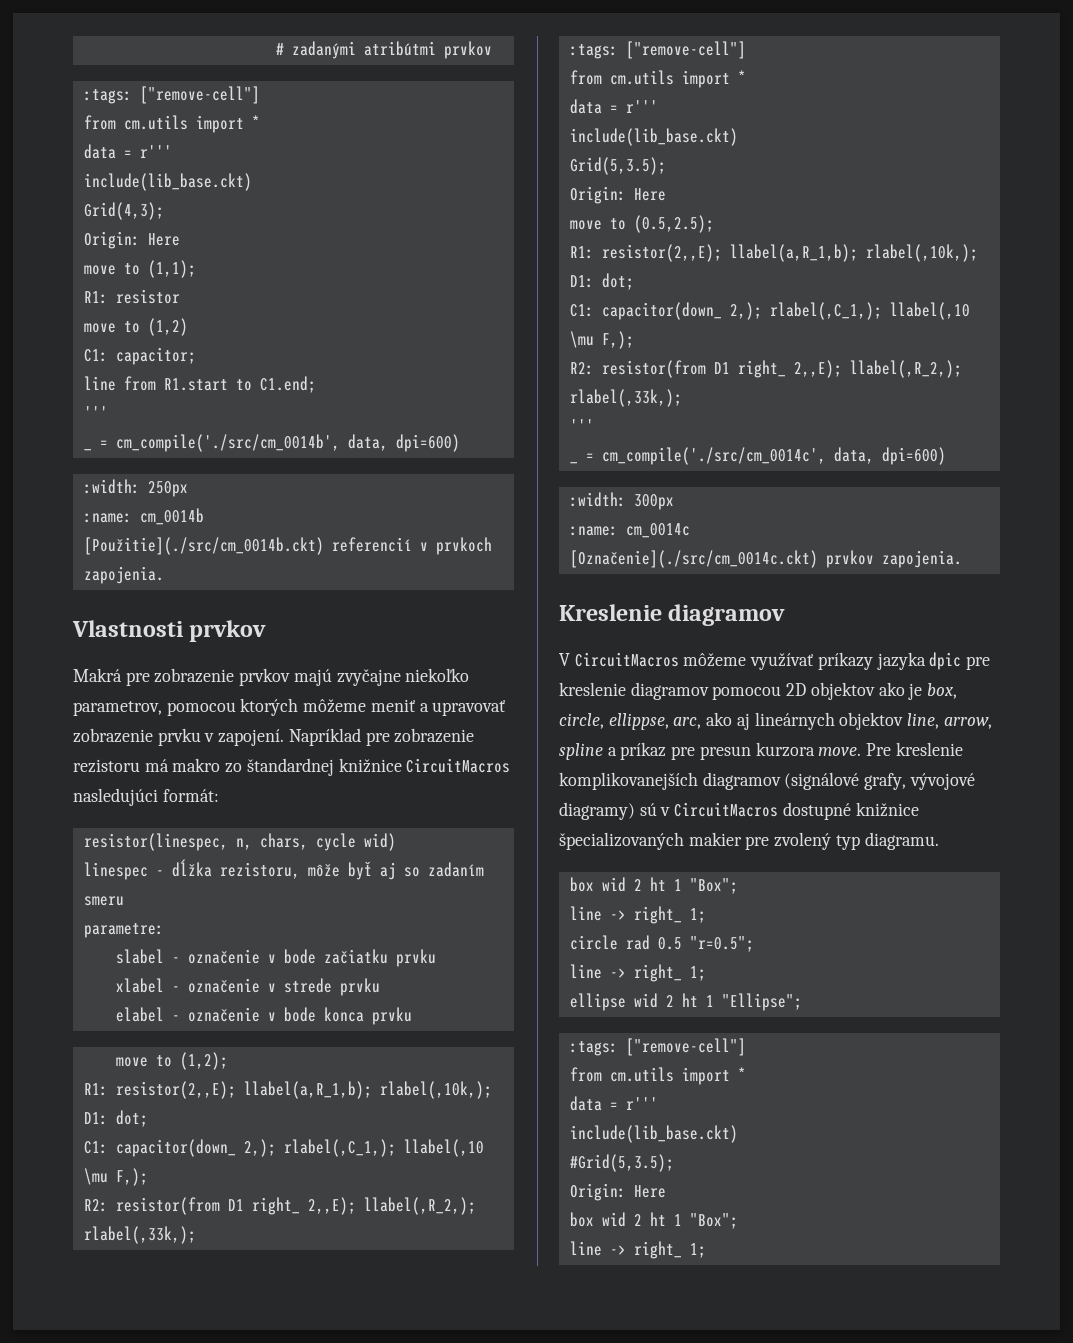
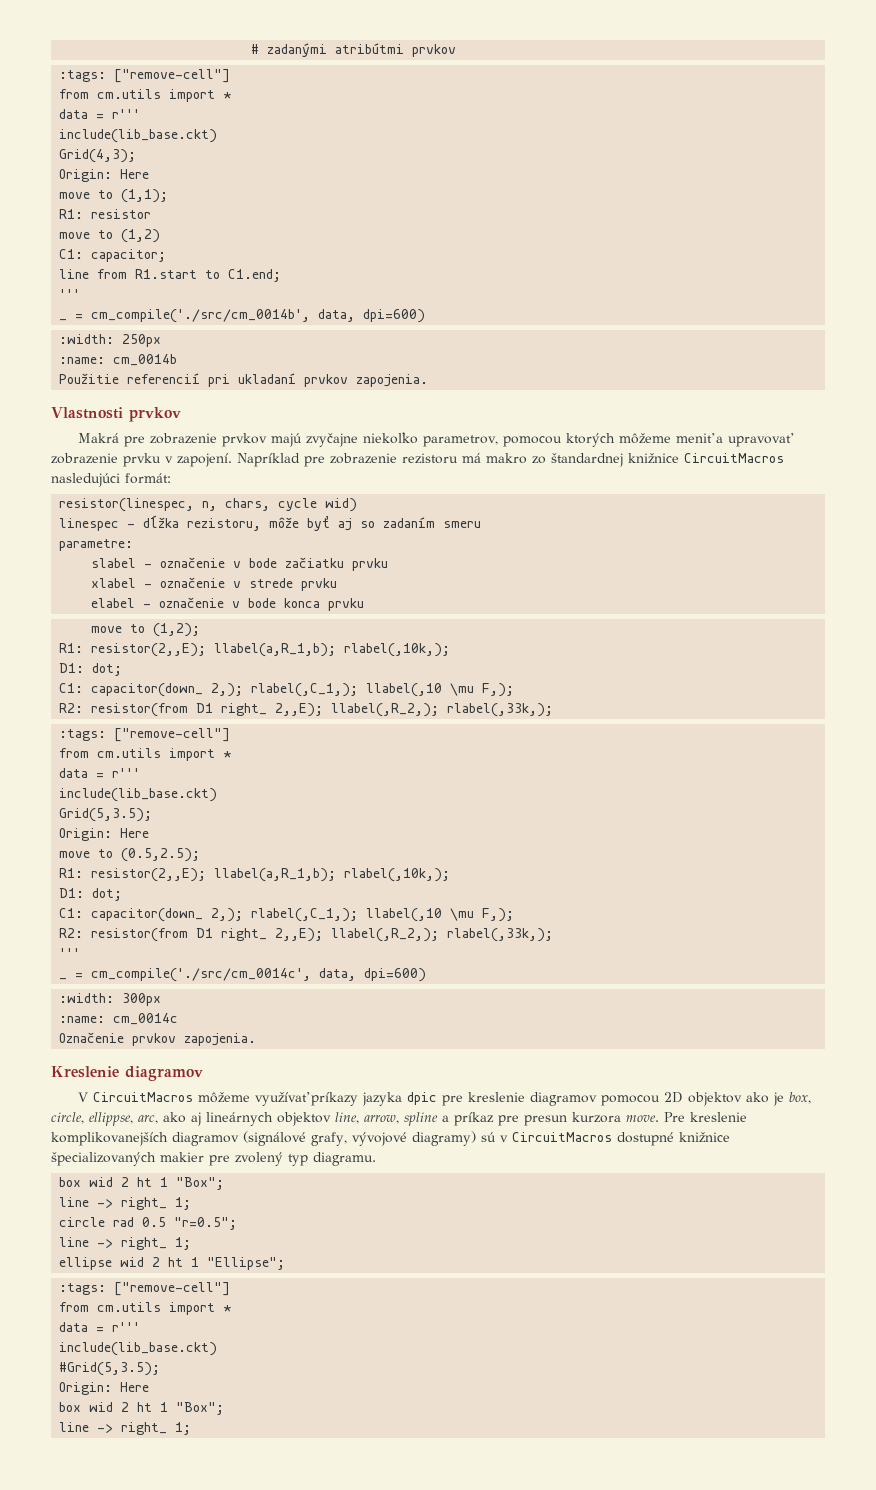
[83,537,492,555] [Použitie](./src/cm_0014b.ckt) referencií v prvkoch -> [59,373,349,387] Použitie referencií pri ukladaní prvkov
[569,550,818,568] [Označenie](./src/cm_0014c.ckt) -> [59,1032,125,1043] Označenie

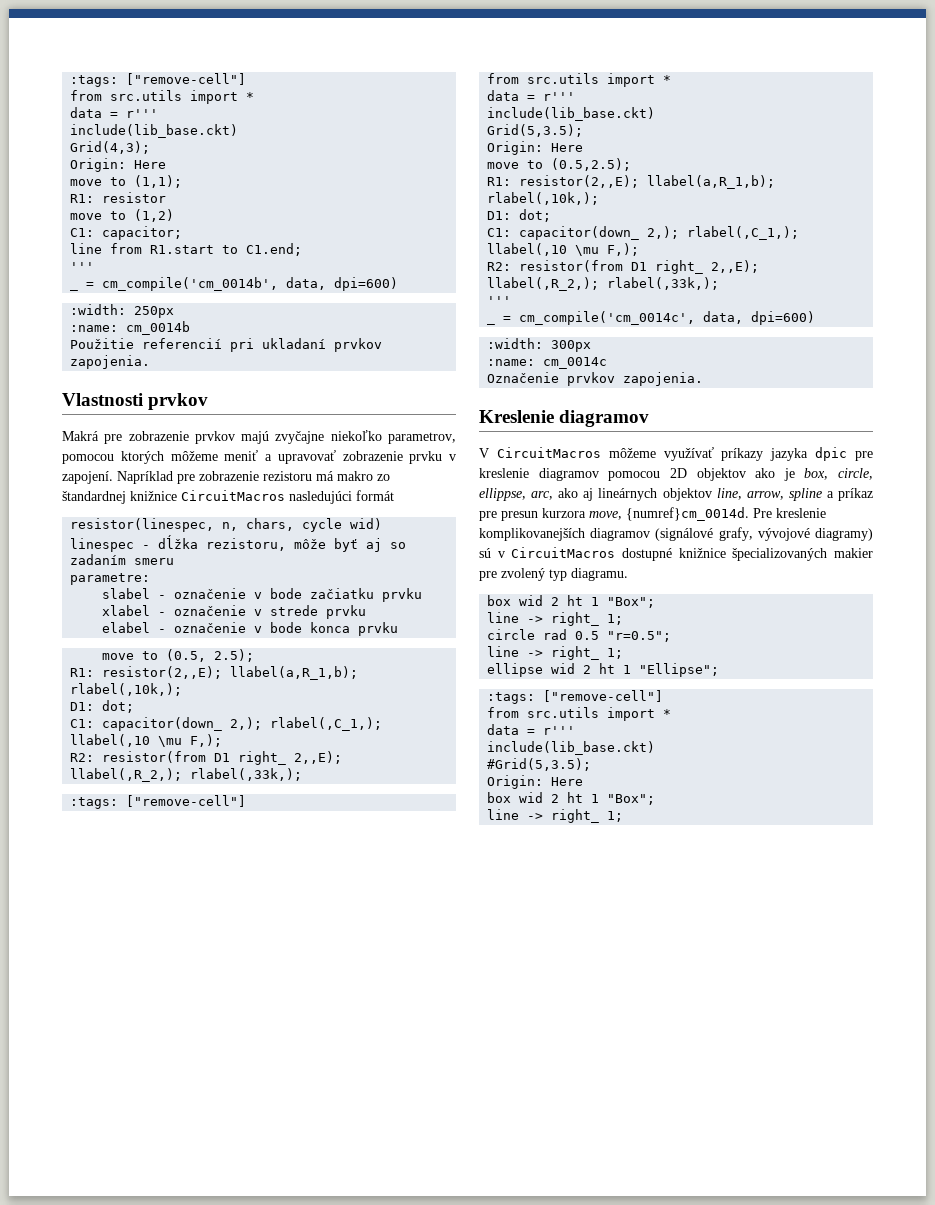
[251,43,457,57] [59,69,231,83] [59,89,162,99] # zadanými atribútmi prvkov // :tags: ["remove-cell"] // from cm.utils -> [70,73,247,87] [70,90,183,101] :tags: ["remove-cell"] // from src.utils
[91,309,311,323] cm_compile('./src/cm_0014b', -> [102,277,279,291] cm_compile('cm_0014b',
[125,473,171,484] formát: -> [356,490,394,501] formát
[153,623,201,637] (1,2); -> [166,649,255,662] (0.5, 2.5);
[97,748,162,758] cm.utils -> [527,73,600,84] src.utils
[91,968,312,982] cm_compile('./src/cm_0014c', -> [519,311,696,325] cm_compile('cm_0014c',
[626,1115,659,1122] move. -> [589,507,749,521] move, {numref}cm_0014d.
[97,1302,162,1312] cm.utils -> [527,707,600,718] src.utils

